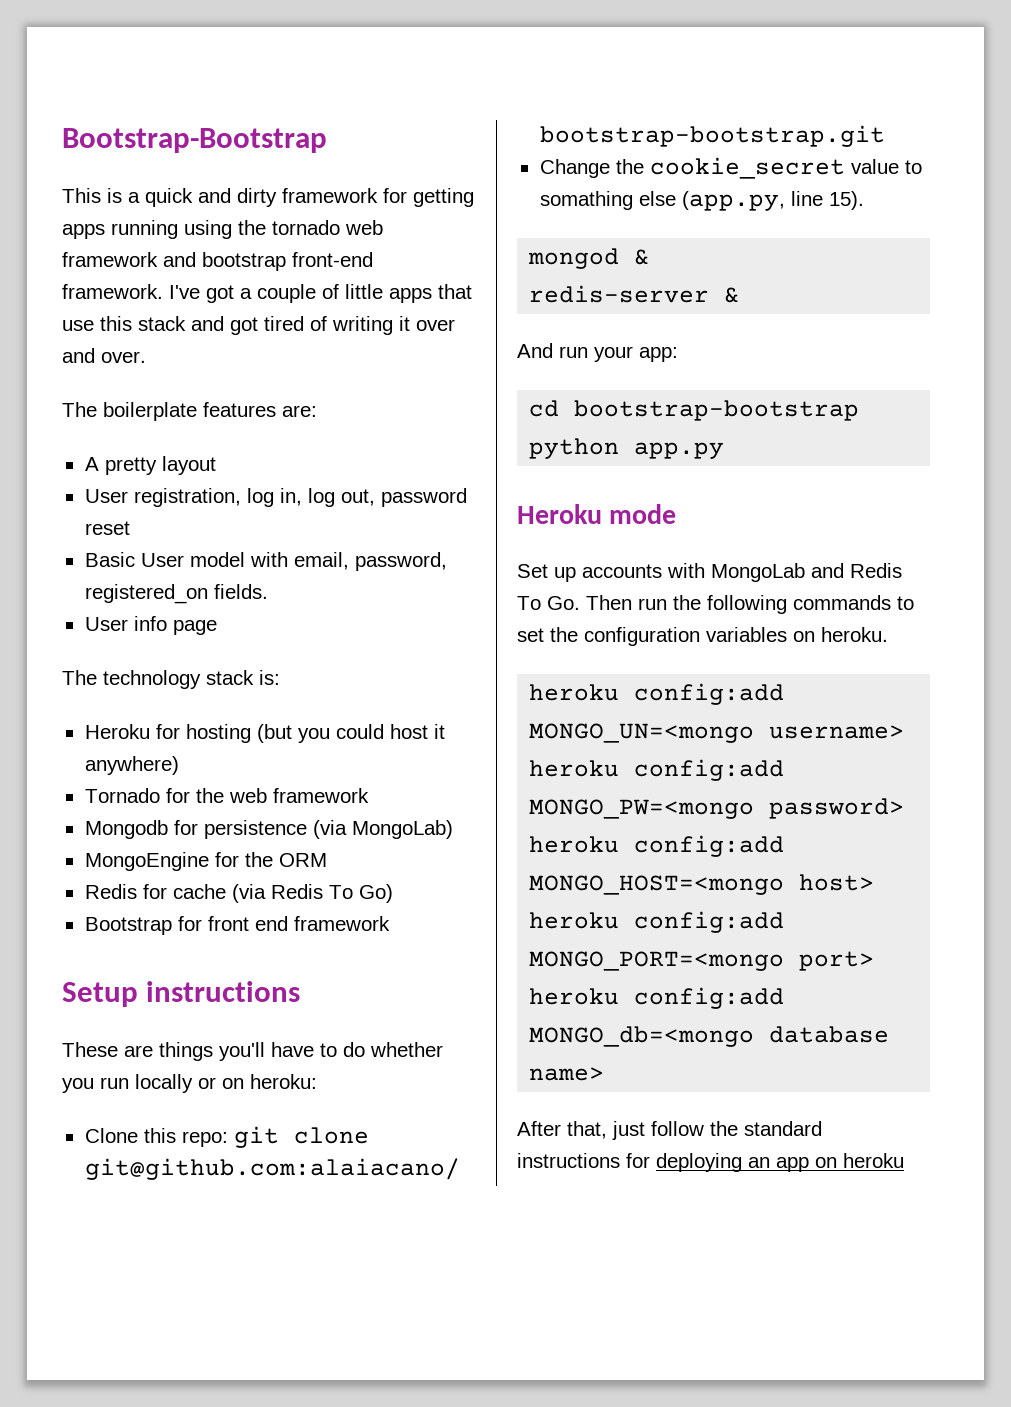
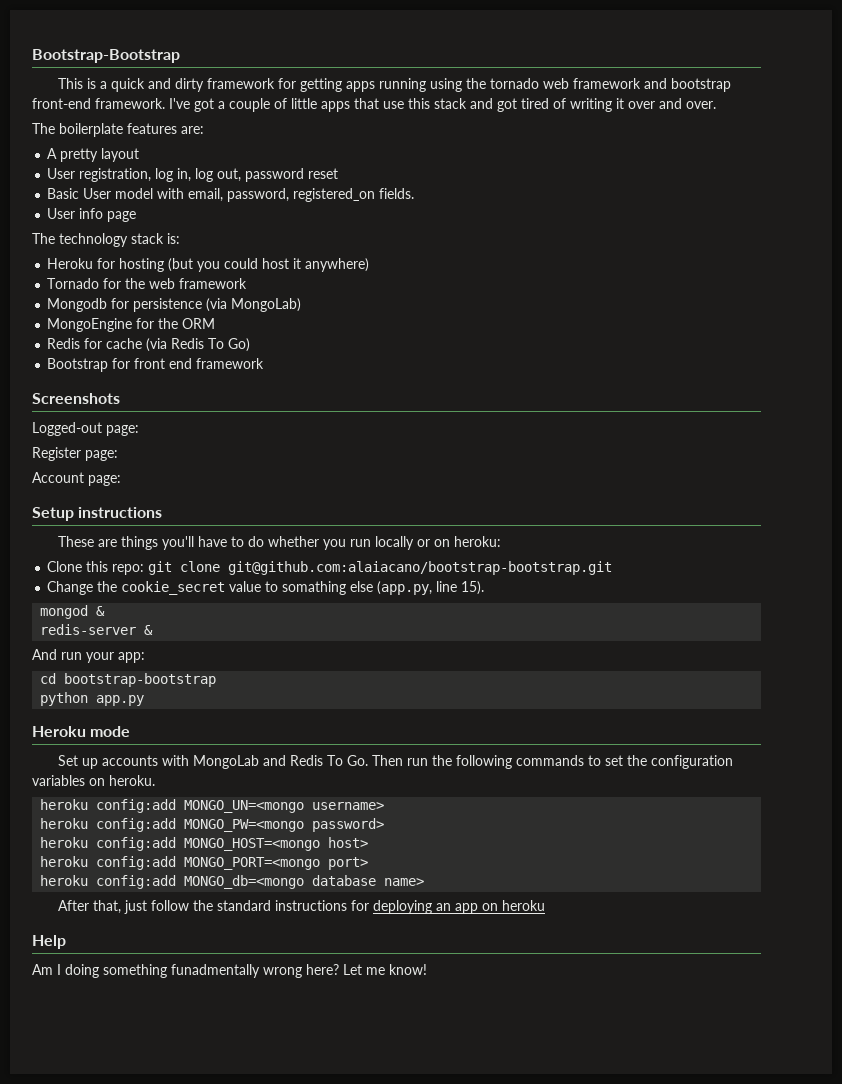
(390, 923) none -> [32,393,120,404] [32,422,139,436] [32,447,118,461] [32,472,121,486] // Screenshots // Logged-out page: // Register page: // Account page:
(904, 1160) none -> [32,935,66,949] [32,964,427,978] // Help // Am I doing something funadmentally wrong here? Let me know!

